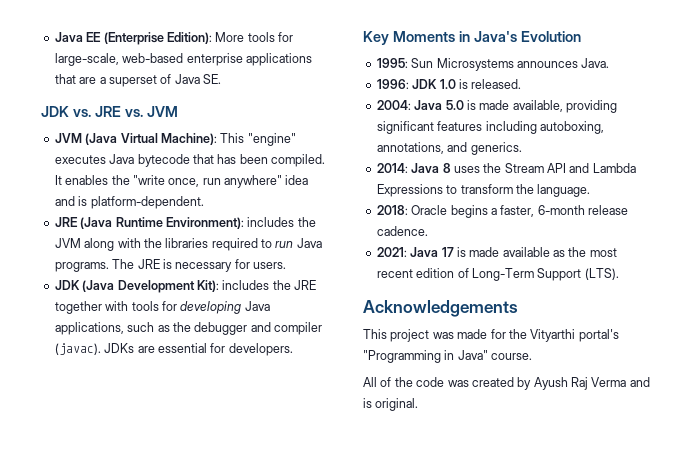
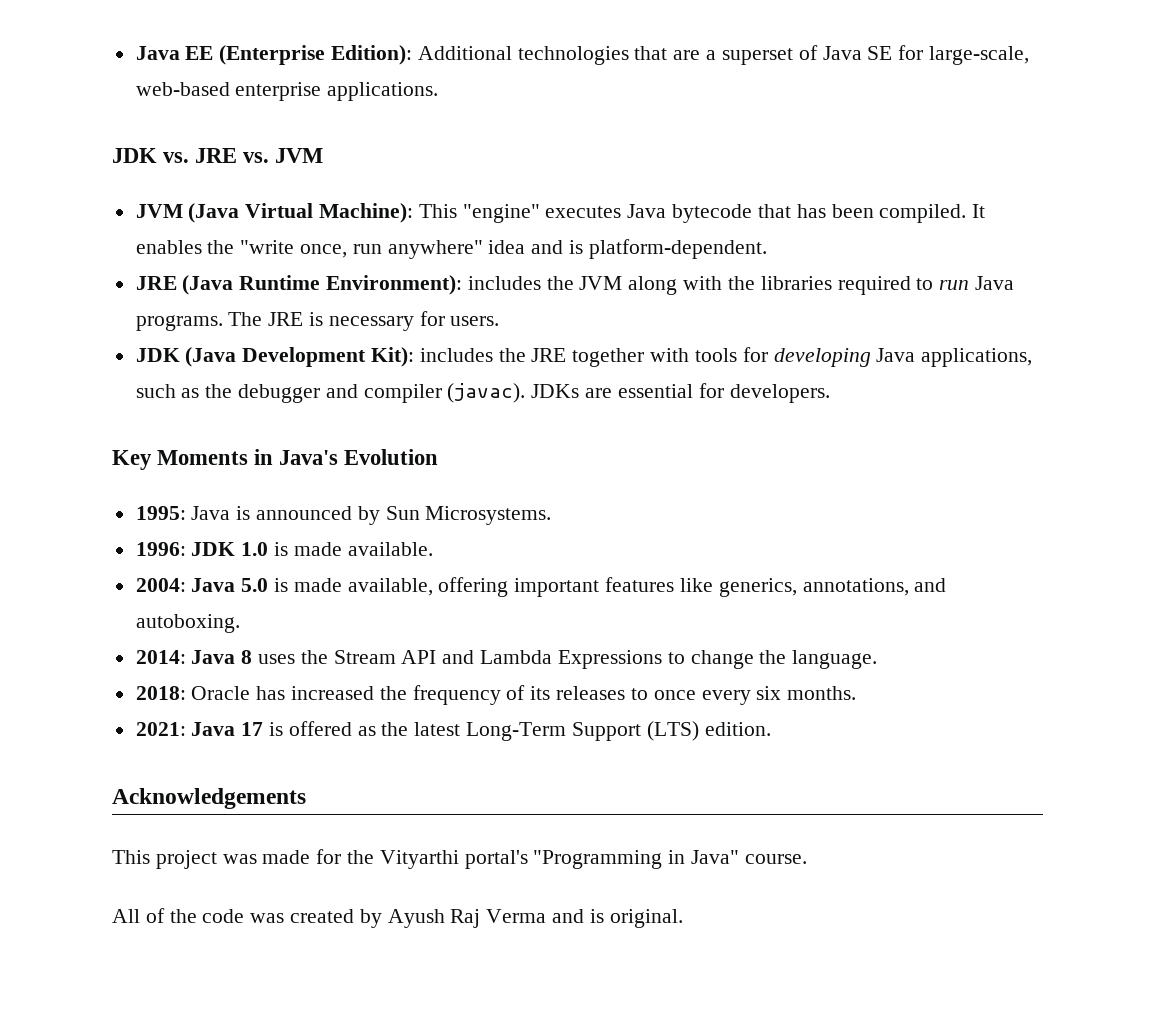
[215,32,293,42] [54,53,312,66] More tools for large-scale, web-based enterprise applications -> [417,46,629,65] Additional technologies
[203,74,221,84] SE. -> [867,45,1029,65] [135,82,439,101] SE for large-scale, web-based enterprise applications.
[411,58,610,71] Sun Microsystems announces Java. -> [191,506,552,525] Java is announced by Sun Microsystems.
[471,79,522,89] released. -> [293,542,433,556] made available.
[566,100,617,113] [376,121,604,134] providing significant features including autoboxing, -> [438,577,797,597] offering important features like generics,
[470,142,522,155] generics. -> [135,614,240,633] autoboxing.
[460,184,513,194] transform -> [690,650,754,669] change
[450,205,628,218] [376,226,428,236] [376,247,617,257] [376,268,619,281] begins a faster, 6-month release cadence. // 2021: Java 17 is made available as the most recent edition of Long-Term Support (LTS). -> [256,685,857,705] [135,721,771,741] has increased the frequency of its releases to once every six months. // 2021: Java 17 is offered as the latest Long-Term Support (LTS) edition.

